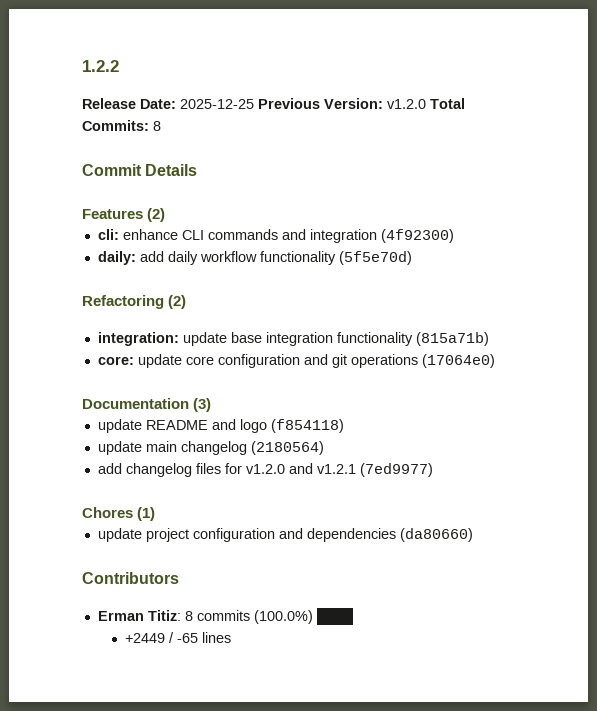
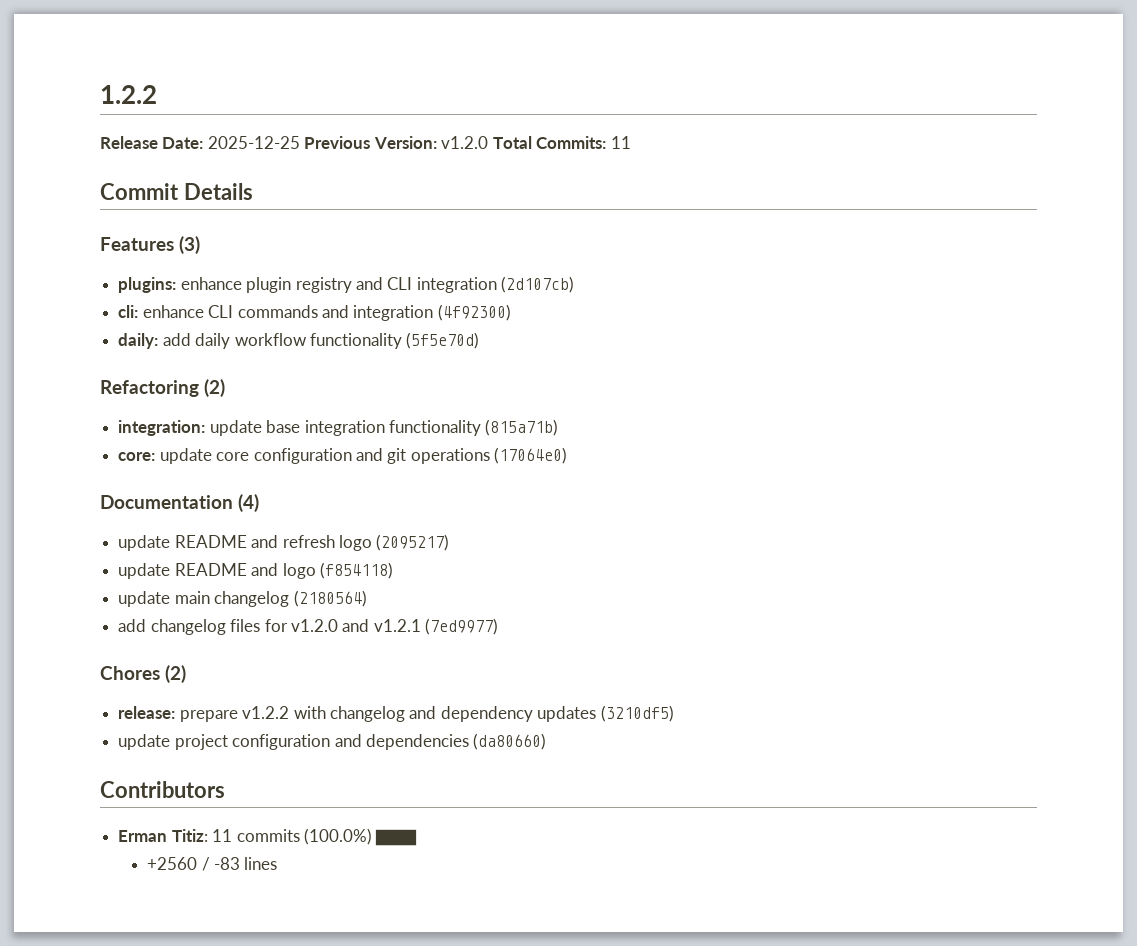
[153,121,161,131] 8 -> [610,136,631,149] 11
[147,208,166,222] (2) -> [179,236,201,254] [118,276,575,293] (3) // plugins: enhance plugin registry and CLI integration (2d107cb)
[193,398,212,412] (3) -> [238,494,260,512] [118,534,450,551] (4) // update README and refresh logo (2095217)
[137,507,156,521] (1) -> [165,665,187,683] [118,705,674,722] (2) // release: prepare v1.2.2 with changelog and dependency updates (3210df5)
[184,611,193,621] 8 -> [212,829,233,842] 11
[125,632,199,643] +2449 / -65 -> [147,857,241,871] +2560 / -83

